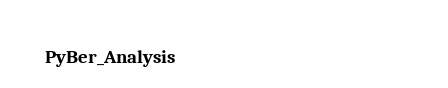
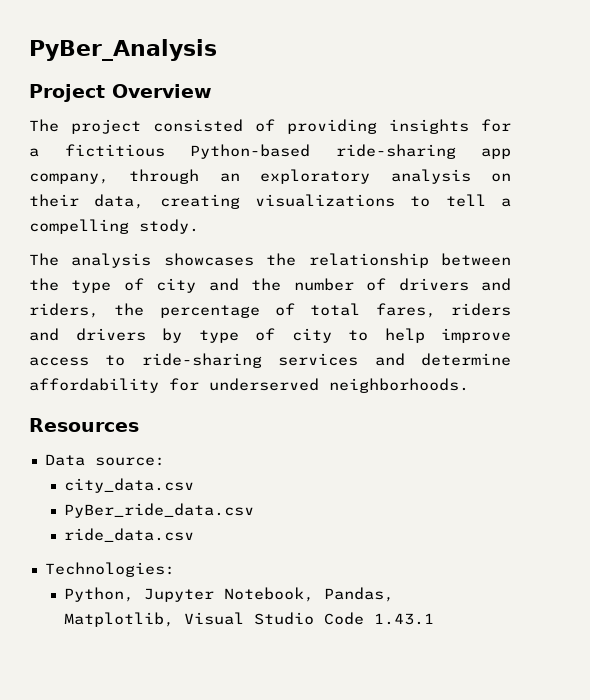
(175, 58) none -> [29,84,212,102] [29,119,511,134] [29,144,511,159] [29,169,511,184] [29,194,511,209] [29,219,199,234] [29,253,511,268] [29,278,512,293] [29,303,511,318] [29,328,511,343] [29,353,511,368] [29,378,469,393] [29,418,139,432] [44,454,165,466] [64,478,195,493] [64,503,255,518] [64,528,195,542] [44,562,175,577] [64,587,395,602] [64,612,435,627] // Project Overview // The project consisted of providing insights for a fictitious Python-based ride-sharing app company, through an exploratory analysis on their data, creating visualizations to tell a compelling stody. // The analysis showcases the relationship between the type of city and the number of drivers and riders, the percentage of total fares, riders and drivers by type of city to help improve access to ride-sharing services and determine affordability for underserved neighborhoods. // Resources // Data source: // city_data.csv // PyBer_ride_data.csv // ride_data.csv // Technologies: // Python, Jupyter Notebook, Pandas, Matplotlib, Visual Studio Code 1.43.1

